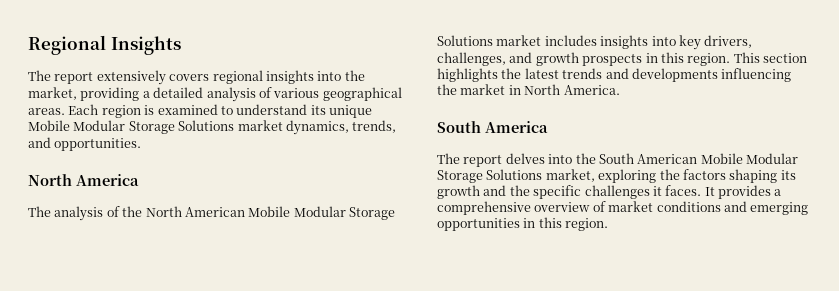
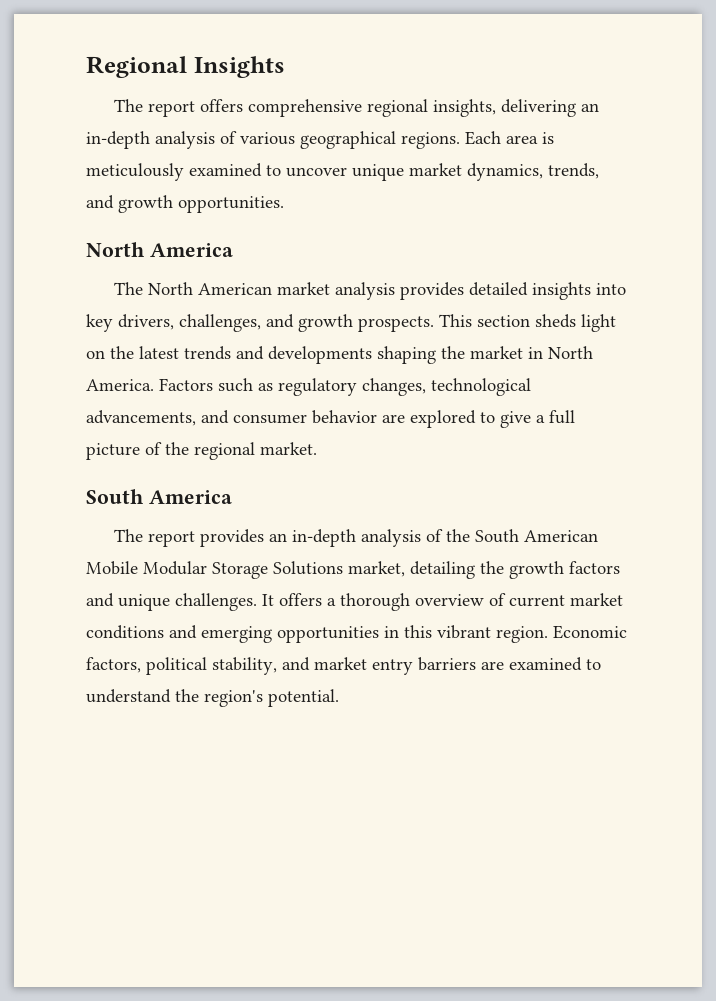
[96,70,365,85] [28,87,402,102] [28,104,372,118] [28,120,235,134] extensively covers regional insights into the market, providing a detailed analysis of various geographical areas. Each region is examined to understand its unique Mobile Modular Storage Solutions -> [199,99,599,117] [86,131,554,149] [86,163,404,181] offers comprehensive regional insights, delivering an in-depth analysis of various geographical regions. Each area is meticulously examined to uncover unique
(51, 142) none -> [118,195,173,213] growth
[54,206,395,221] [437,35,597,46] analysis of the North American Mobile Modular Storage Solutions market includes -> [147,282,528,300] North American market analysis provides detailed
[582,52,807,66] [437,68,498,82] prospects in this region. This section highlights -> [358,314,616,332] [86,350,105,359] prospects. This section sheds light on
[721,68,792,82] influencing -> [377,346,436,364] shaping
(620, 90) none -> [159,378,531,396] [86,410,575,428] [86,442,317,460] Factors such as regulatory changes, technological advancements, and consumer behavior are explored to give a full picture of the regional market.
[505,153,573,164] delves into -> [199,529,443,547] provides an in-depth analysis of
[598,169,796,183] [437,185,782,199] [437,201,531,215] exploring the factors shaping its growth and the specific challenges it faces. It provides a comprehensive -> [410,561,620,579] [86,593,410,611] detailing the growth factors and unique challenges. It offers a thorough
(606, 206) none -> [509,595,565,607] current
[565,218,609,231] region. -> [437,625,627,643] [86,657,601,675] [86,689,339,707] vibrant region. Economic factors, political stability, and market entry barriers are examined to understand the region's potential.

